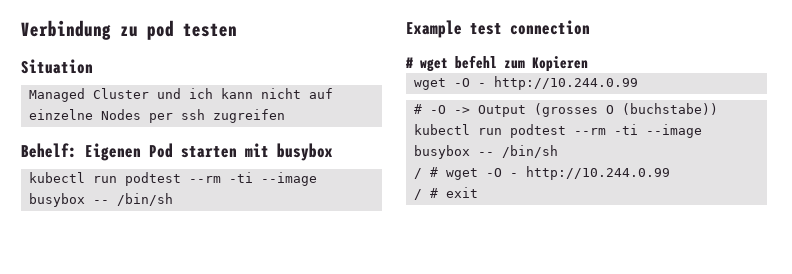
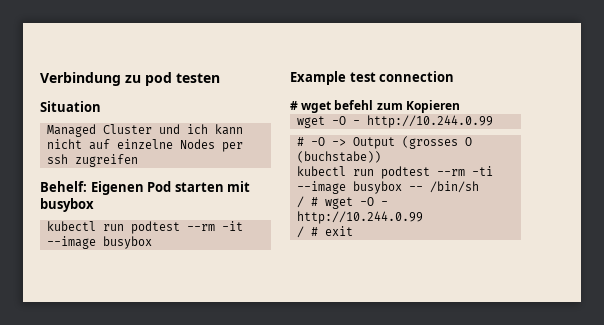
[229,172,318,186] [29,193,174,207] -ti --image busybox -- /bin/sh -> [221,221,243,231] [46,236,152,249] -it --image busybox

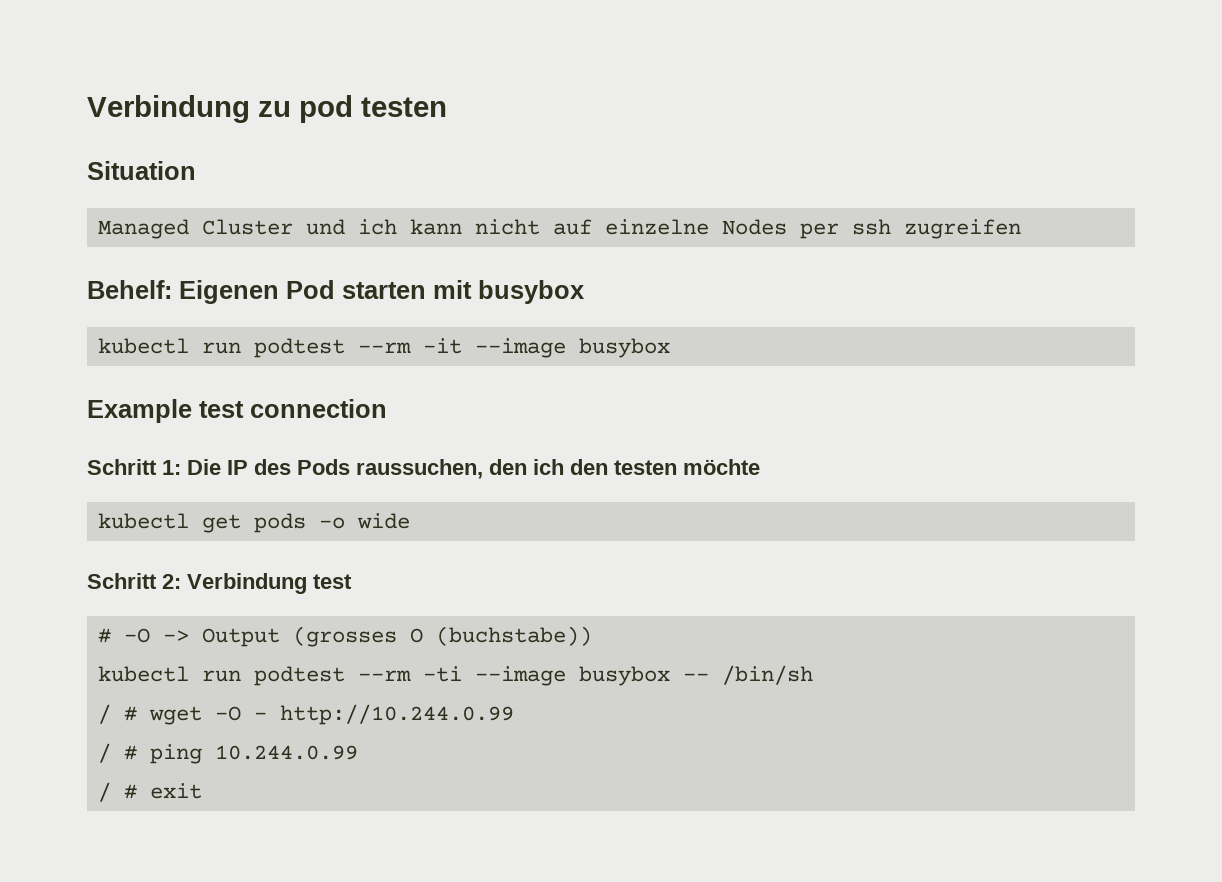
[290,100,460,113] [296,115,493,128] # wget befehl zum Kopieren // wget -O - http://10.244.0.99 -> [87,459,760,479] [97,513,410,533] [87,573,352,594] Schritt 1: Die IP des Pods raussuchen, den ich den testen möchte // kubectl get pods -o wide // Schritt 2: Verbindung test
(423, 217) none -> [97,743,358,764] // / # ping 10.244.0.99

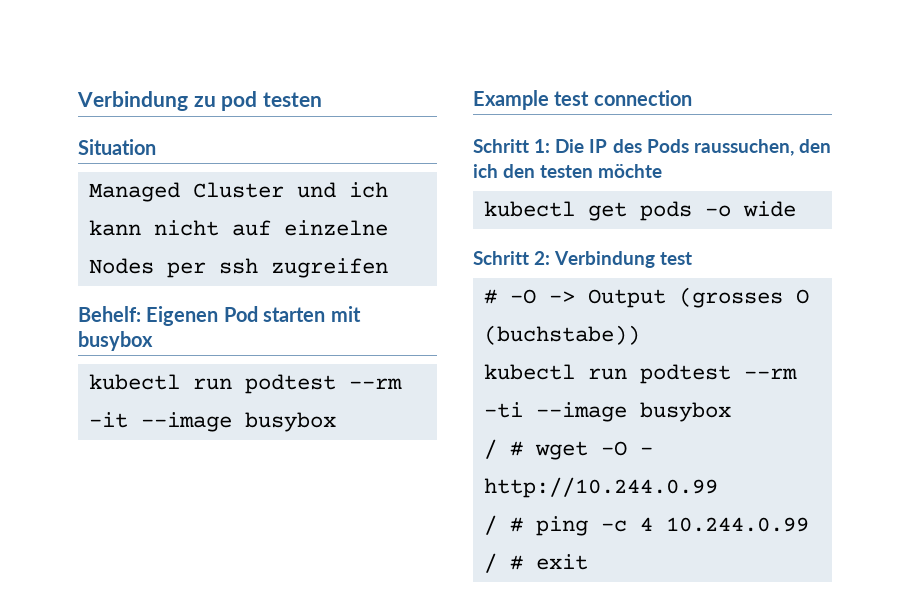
[682,665,813,685] -- /bin/sh -> (731, 412) none
(202, 754) none -> [600,517,653,532] -c 4

